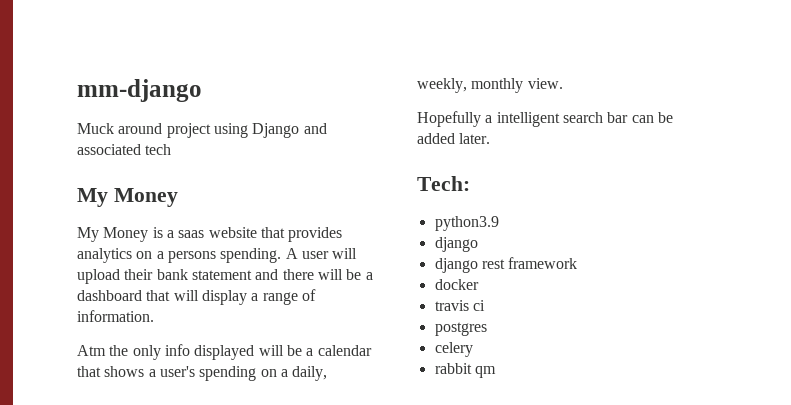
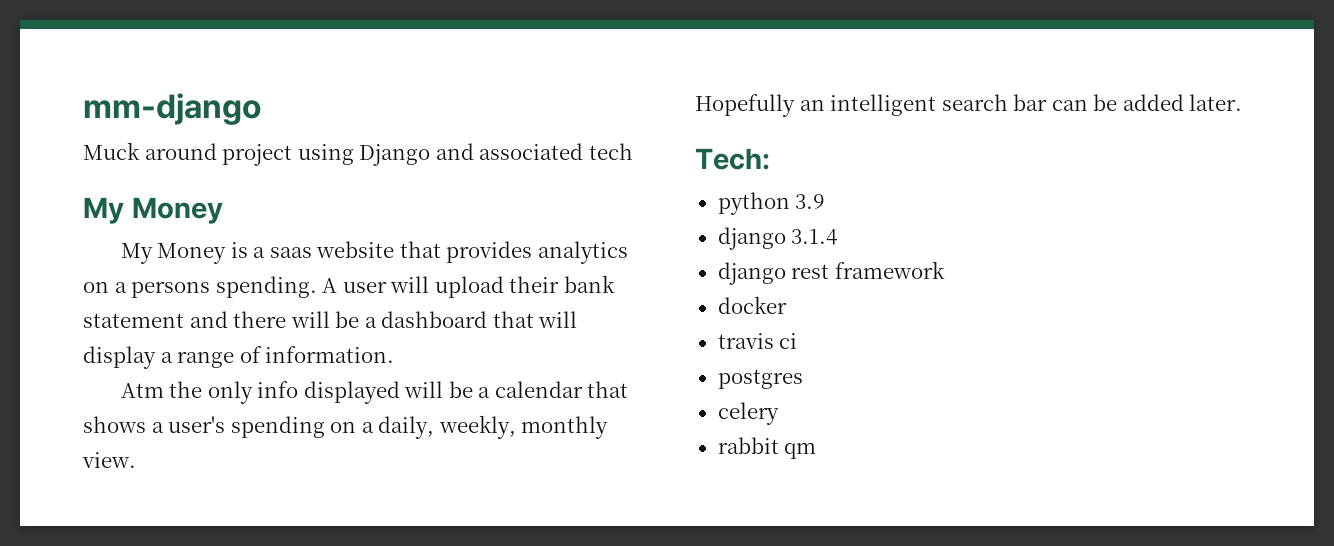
[485,115,493,123] a -> [799,99,825,111] an
[434,216,499,231] [434,237,478,252] python3.9 // django -> [717,192,826,215] [717,227,838,250] python 3.9 // django 3.1.4

